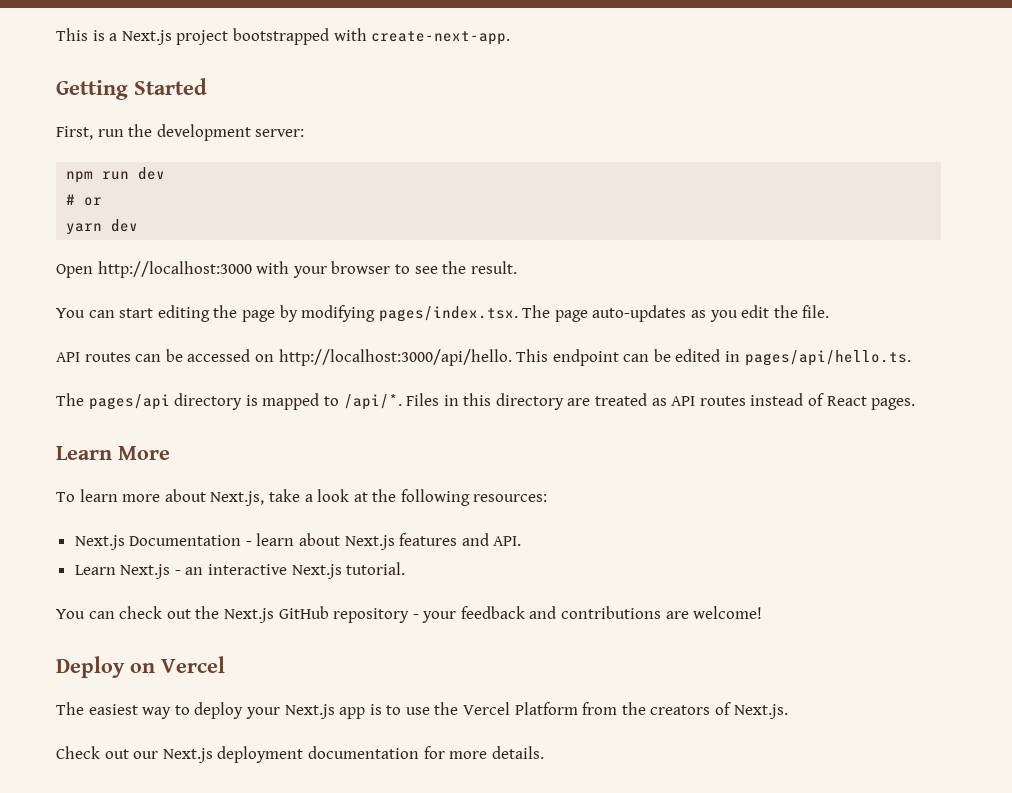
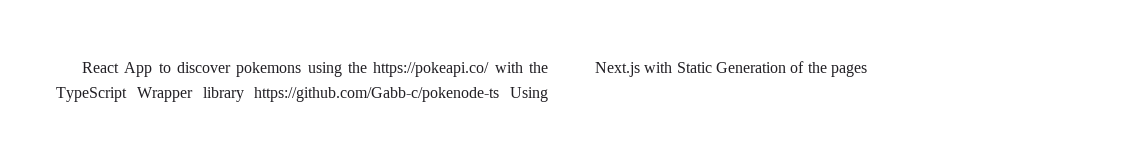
[56,28,511,45] [56,78,207,100] [56,124,305,141] [66,167,166,183] [66,194,103,206] [66,219,139,235] [56,261,517,278] [56,305,830,322] [56,349,911,366] [56,393,916,410] [56,446,170,460] [56,489,548,506] [74,533,522,550] [74,562,406,579] [56,606,763,623] [56,656,225,678] [56,702,788,719] [56,746,544,763] This is a Next.js project bootstrapped with create-next-app. // Getting Started // First, run the development server: // npm run dev // # or // yarn dev // Open http://localhost:3000 with your browser to see the result. // You can start editing the page by modifying pages/index.tsx. The page auto-updates as you edit the file. // API routes can be accessed on http://localhost:3000/api/hello. This endpoint can be edited in pages/api/hello.ts. // The pages/api directory is mapped to /api/*. Files in this directory are treated as API routes instead of React pages. // Learn More // To learn more about Next.js, take a look at the following resources: // Next.js Documentation - learn about Next.js features and API. // Learn Next.js - an interactive Next.js tutorial. // You can check out the Next.js GitHub repository - your feedback and contributions are welcome! // Deploy on Vercel // The easiest way to deploy your Next.js app is to use the Vercel Platform from the creators of Next.js. // Check out our Next.js deployment documentation for more details. -> [82,62,548,77] [56,87,548,102] [595,61,867,77] React App to discover pokemons using the https://pokeapi.co/ with the TypeScript Wrapper library https://github.com/Gabb-c/pokenode-ts Using Next.js with Static Generation of the pages

